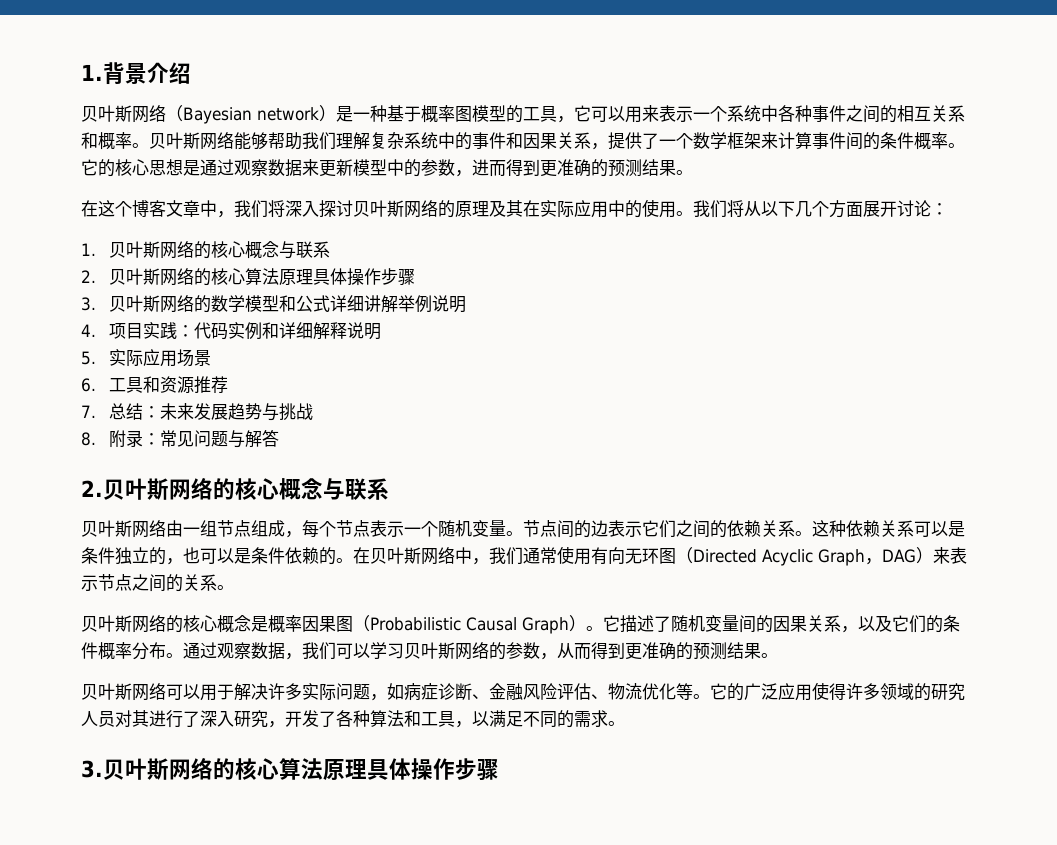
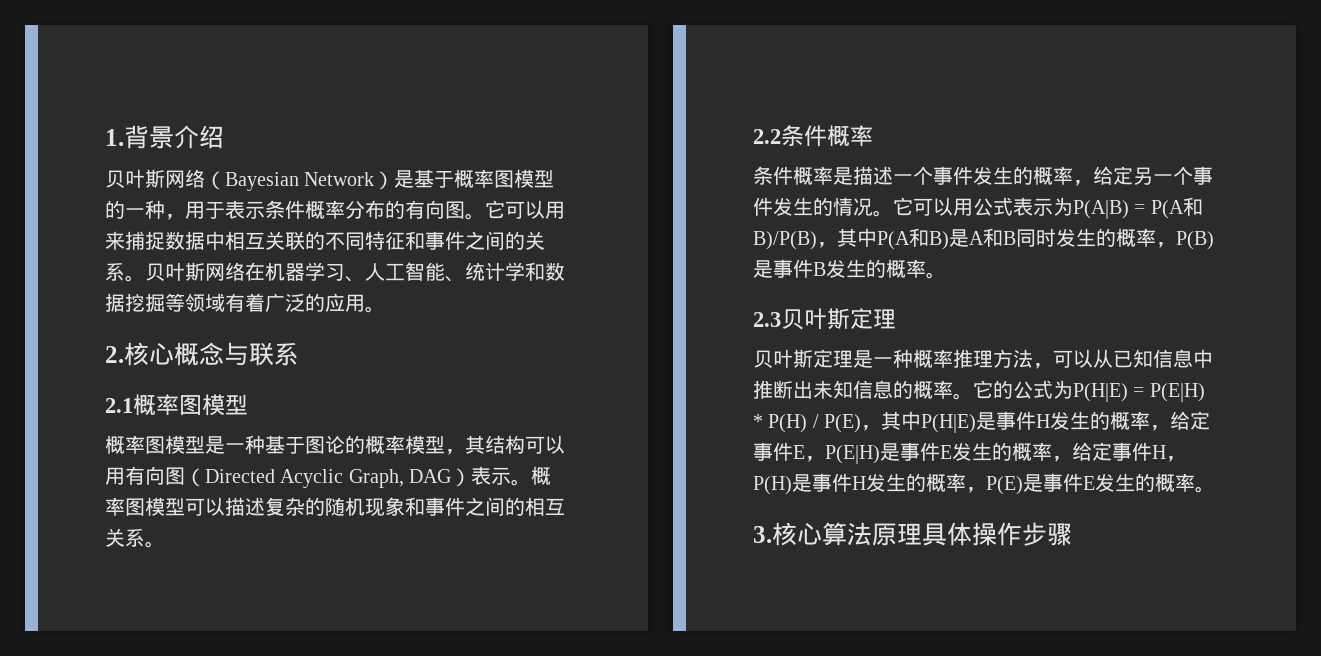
[257,105,387,122] network）是一种 -> [304,170,415,190] Network）是
[523,105,812,123] 工具，它可以用来表示一个系统中各种 -> [125,200,565,220] [105,231,545,250] [105,262,565,282] [105,293,385,313] [105,342,299,366] [105,394,248,416] [105,435,565,455] [105,466,552,488] [105,497,425,517] 一种，用于表示条件概率分布的有向图。它可以用来捕捉数据中相互关联的不同特征和事件之间的关系。贝叶斯网络在机器学习、人工智能、统计学和数据挖掘等领域有着广泛的应用。 // 2.核心概念与联系 // 2.1概率图模型 // 概率图模型是一种基于图论的概率模型，其结构可以用有向图（Directed Acyclic Graph, DAG）表示。概率图模型可以描述复杂的随机现象和
[81,132,965,150] [81,159,693,177] [81,199,948,218] [81,241,331,259] [81,268,416,286] [81,295,467,313] [81,322,382,340] [81,349,212,367] [81,376,229,394] [81,403,314,421] [81,429,280,448] [81,477,389,500] [81,520,965,538] [81,546,967,566] [81,574,234,592] [81,615,960,634] [81,642,778,660] [81,682,965,701] [81,710,625,728] [81,757,499,780] 和概率。贝叶斯网络能够帮助我们理解复杂系统中的事件和因果关系，提供了一个数学框架来计算事件间的条件概率。它的核心思想是通过观察数据来更新模型中的参数，进而得到更准确的预测结果。 // 在这个博客文章中，我们将深入探讨贝叶斯网络的原理及其在实际应用中的使用。我们将从以下几个方面展开讨论： // 1.贝叶斯网络的核心概念与联系 // 2.贝叶斯网络的核心算法原理具体操作步骤 // 3.贝叶斯网络的数学模型和公式详细讲解举例说明 // 4.项目实践：代码实例和详细解释说明 // 5.实际应用场景 // 6.工具和资源推荐 // 7.总结：未来发展趋势与挑战 // 8.附录：常见问题与解答 // 2.贝叶斯网络的核心概念与联系 // 贝叶斯网络由一组节点组成，每个节点表示一个随机变量。节点间的边表示它们之间的依赖关系。这种依赖关系可以是条件独立的，也可以是条件依赖的。在贝叶斯网络中，我们通常使用有向无环图（Directed Acyclic Graph，DAG）来表示节点之间的关系。 // 贝叶斯网络的核心概念是概率因果图（Probabilistic Causal Graph）。它描述了随机变量间的因果关系，以及它们的条件概率分布。通过观察数据，我们可以学习贝叶斯网络的参数，从而得到更准确的预测结果。 // 贝叶斯网络可以用于解决许多实际问题，如病症诊断、金融风险评估、物流优化等。它的广泛应用使得许多领域的研究人员对其进行了深入研究，开发了各种算法和工具，以满足不同的需求。 // 3.贝叶斯网络的核心算法原理具体操作步骤 -> [145,541,165,548] [753,125,873,147] [753,166,1213,186] [753,197,1203,219] [753,228,1214,250] [753,259,946,279] [753,308,896,330] [753,349,1213,369] [753,380,1205,402] [753,411,1211,433] [753,442,1186,464] [753,473,1215,495] [753,522,1072,546] 。 // 2.2条件概率 // 条件概率是描述一个事件发生的概率，给定另一个事件发生的情况。它可以用公式表示为P(A|B) = P(A和B)/P(B)，其中P(A和B)是A和B同时发生的概率，P(B)是事件B发生的概率。 // 2.3贝叶斯定理 // 贝叶斯定理是一种概率推理方法，可以从已知信息中推断出未知信息的概率。它的公式为P(H|E) = P(E|H) * P(H) / P(E)，其中P(H|E)是事件H发生的概率，给定事件E，P(E|H)是事件E发生的概率，给定事件H，P(H)是事件H发生的概率，P(E)是事件E发生的概率。 // 3.核心算法原理具体操作步骤

